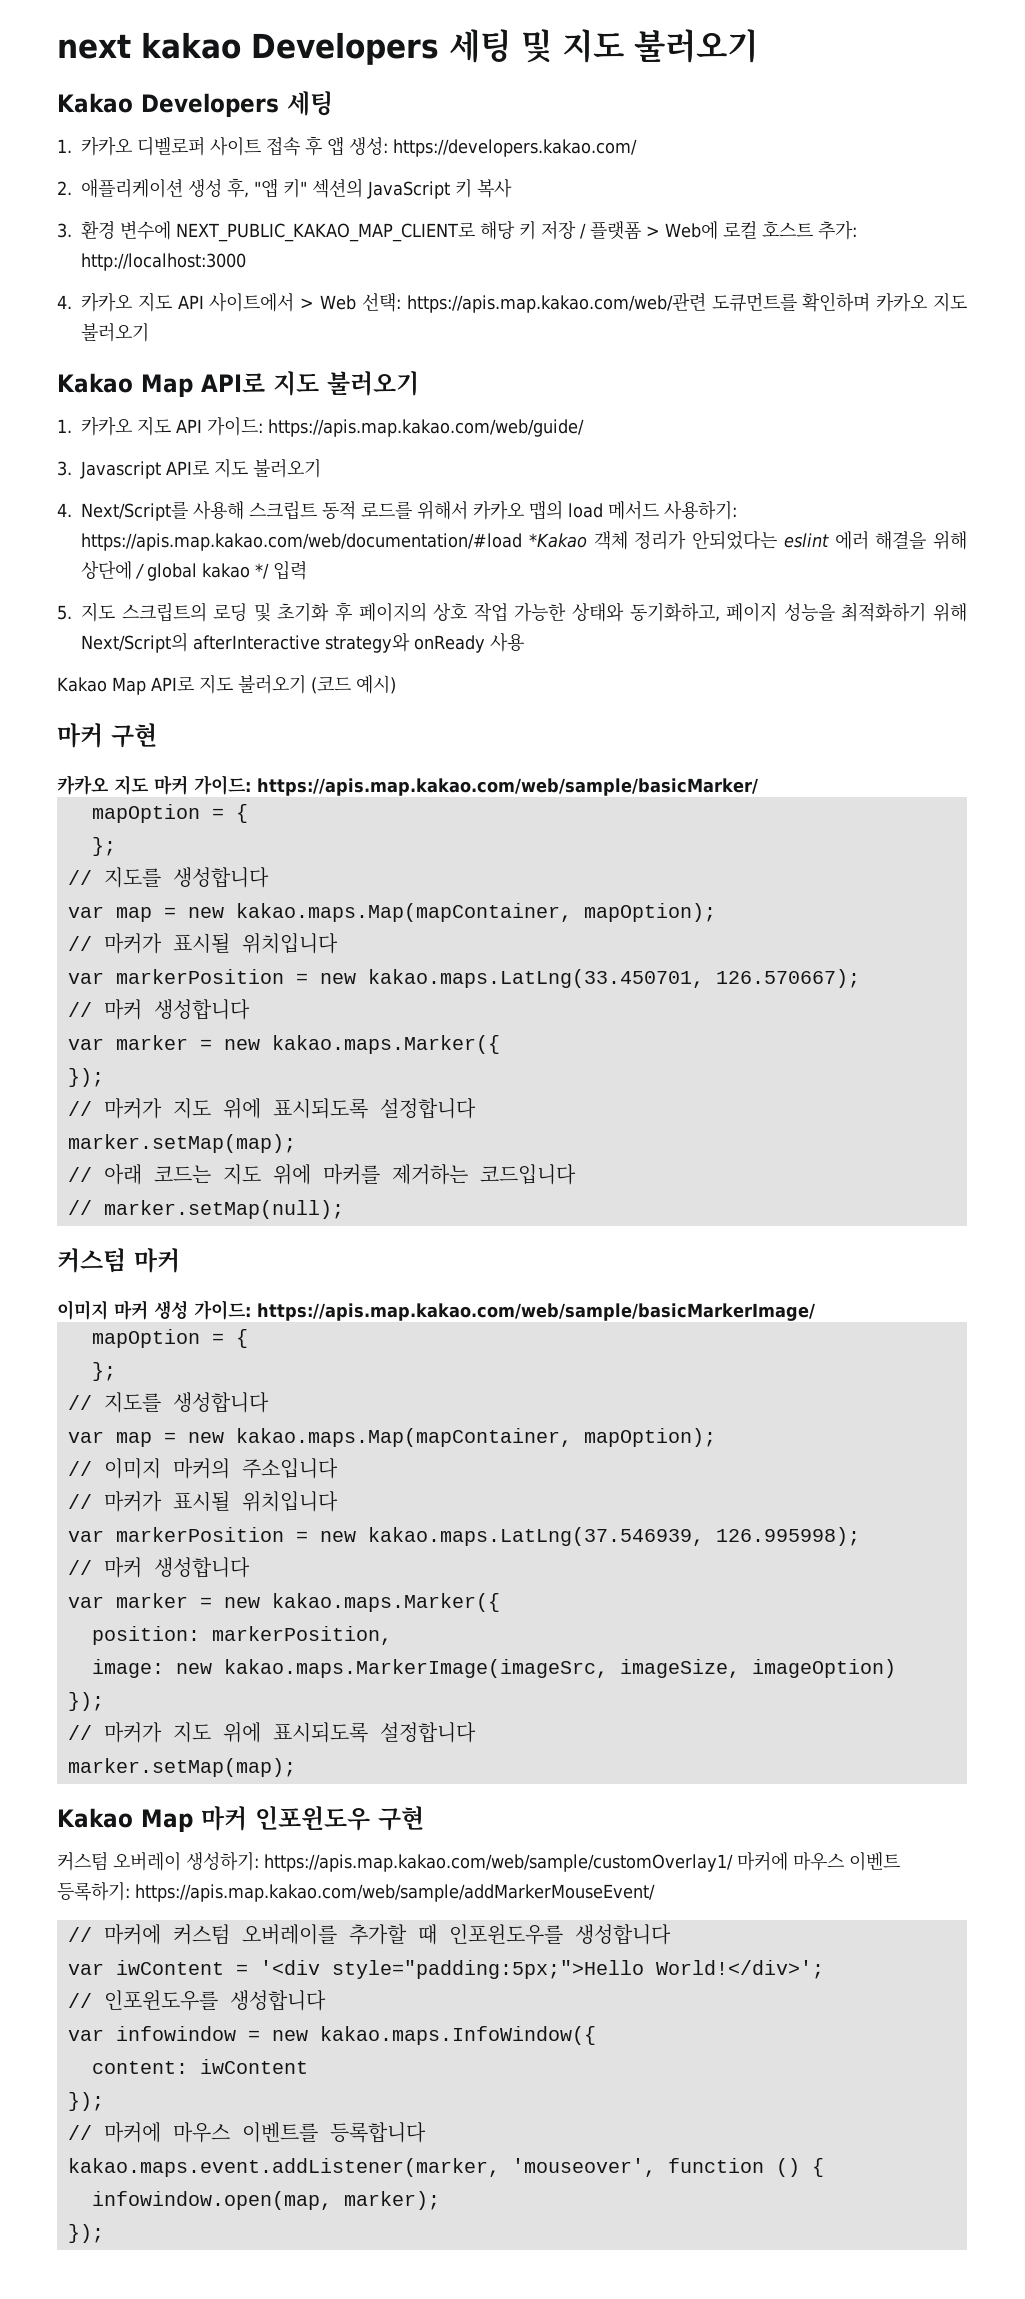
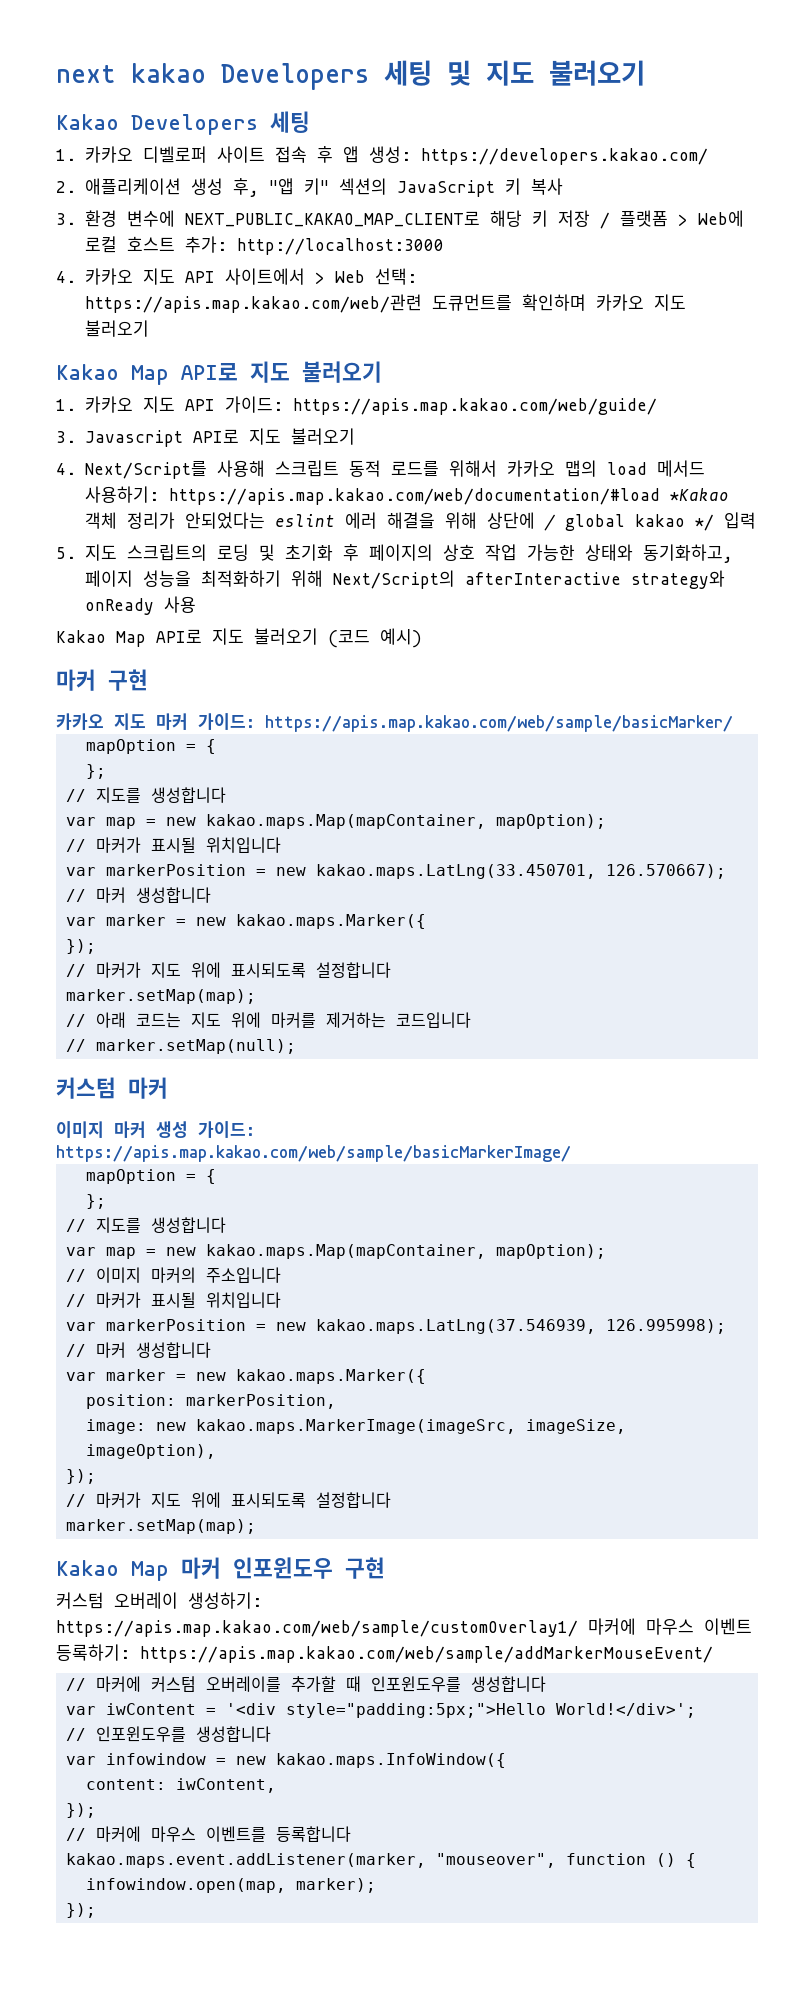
[751,1659,896,1678] imageOption) -> [86,1444,217,1459] imageOption),
[199,2059,308,2074] iwContent -> [176,1778,277,1793] iwContent,
[511,2158,656,2177] 'mouseover', -> [436,1853,557,1868] "mouseover",

